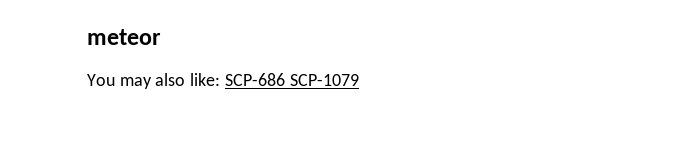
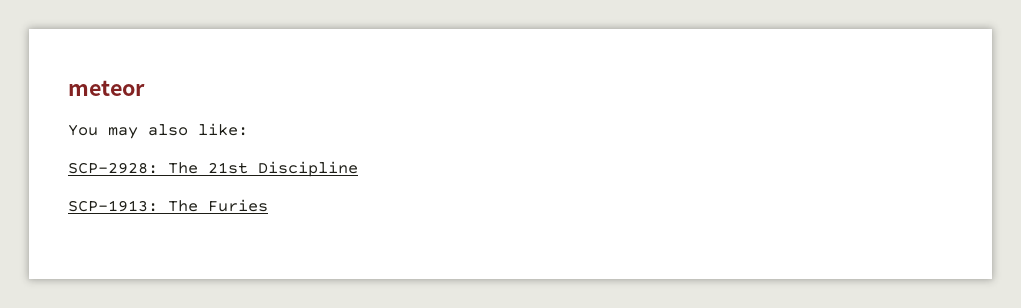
[224,73,359,86] SCP-686 SCP-1079 -> [68,161,358,177] [68,199,268,212] // SCP-2928: The 21st Discipline // SCP-1913: The Furies

